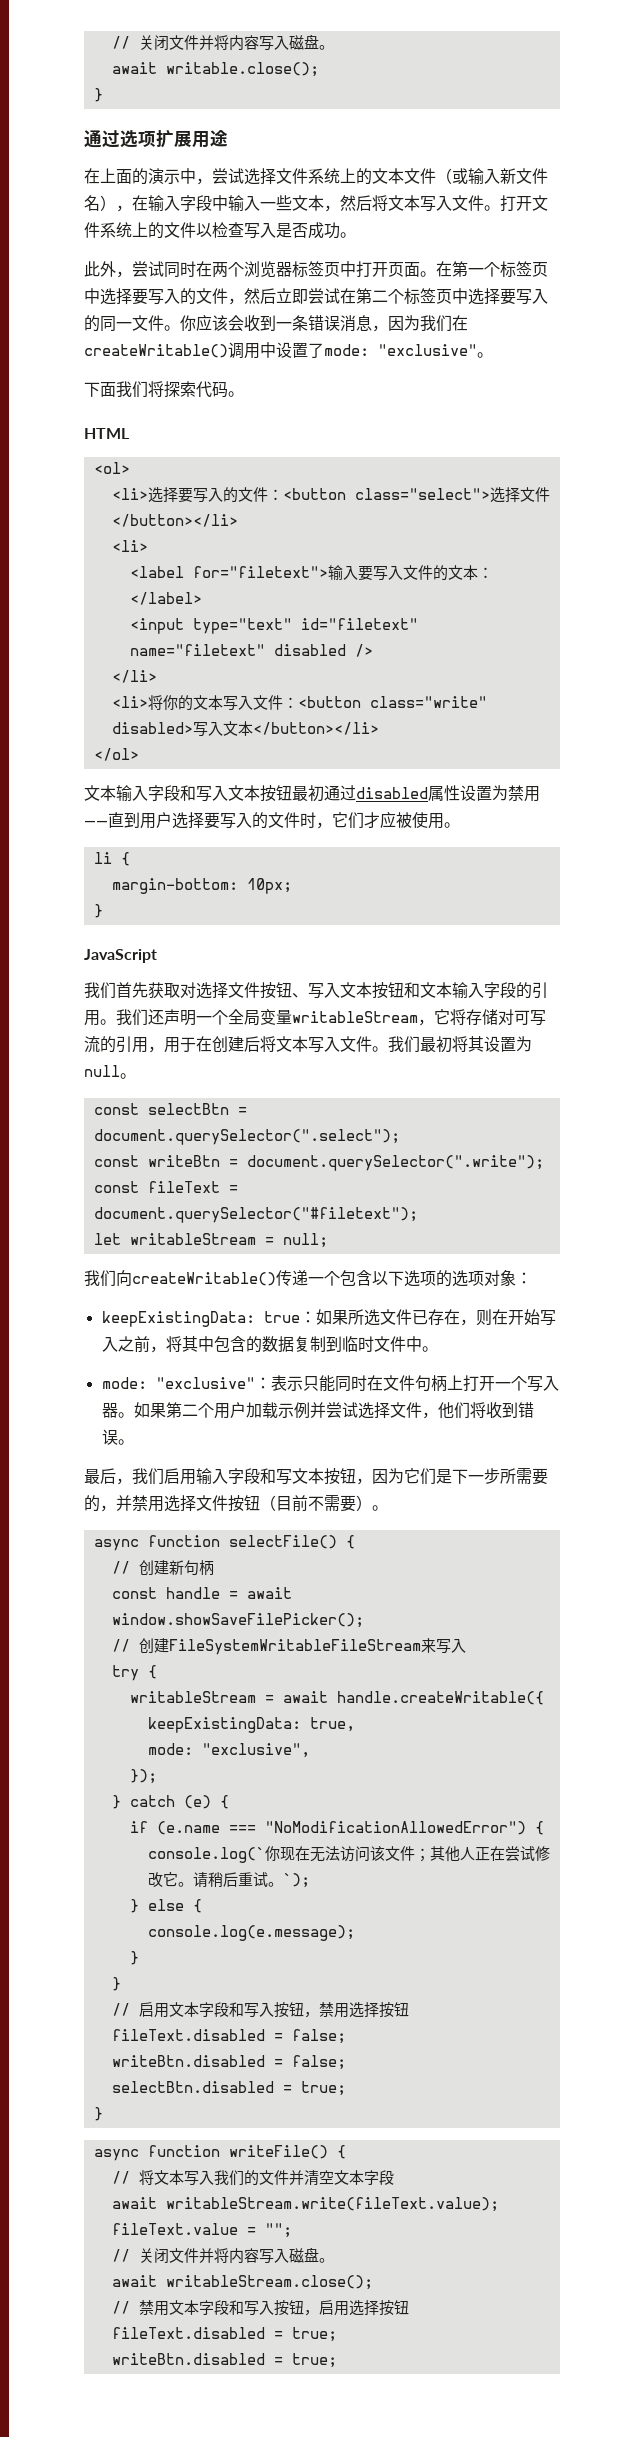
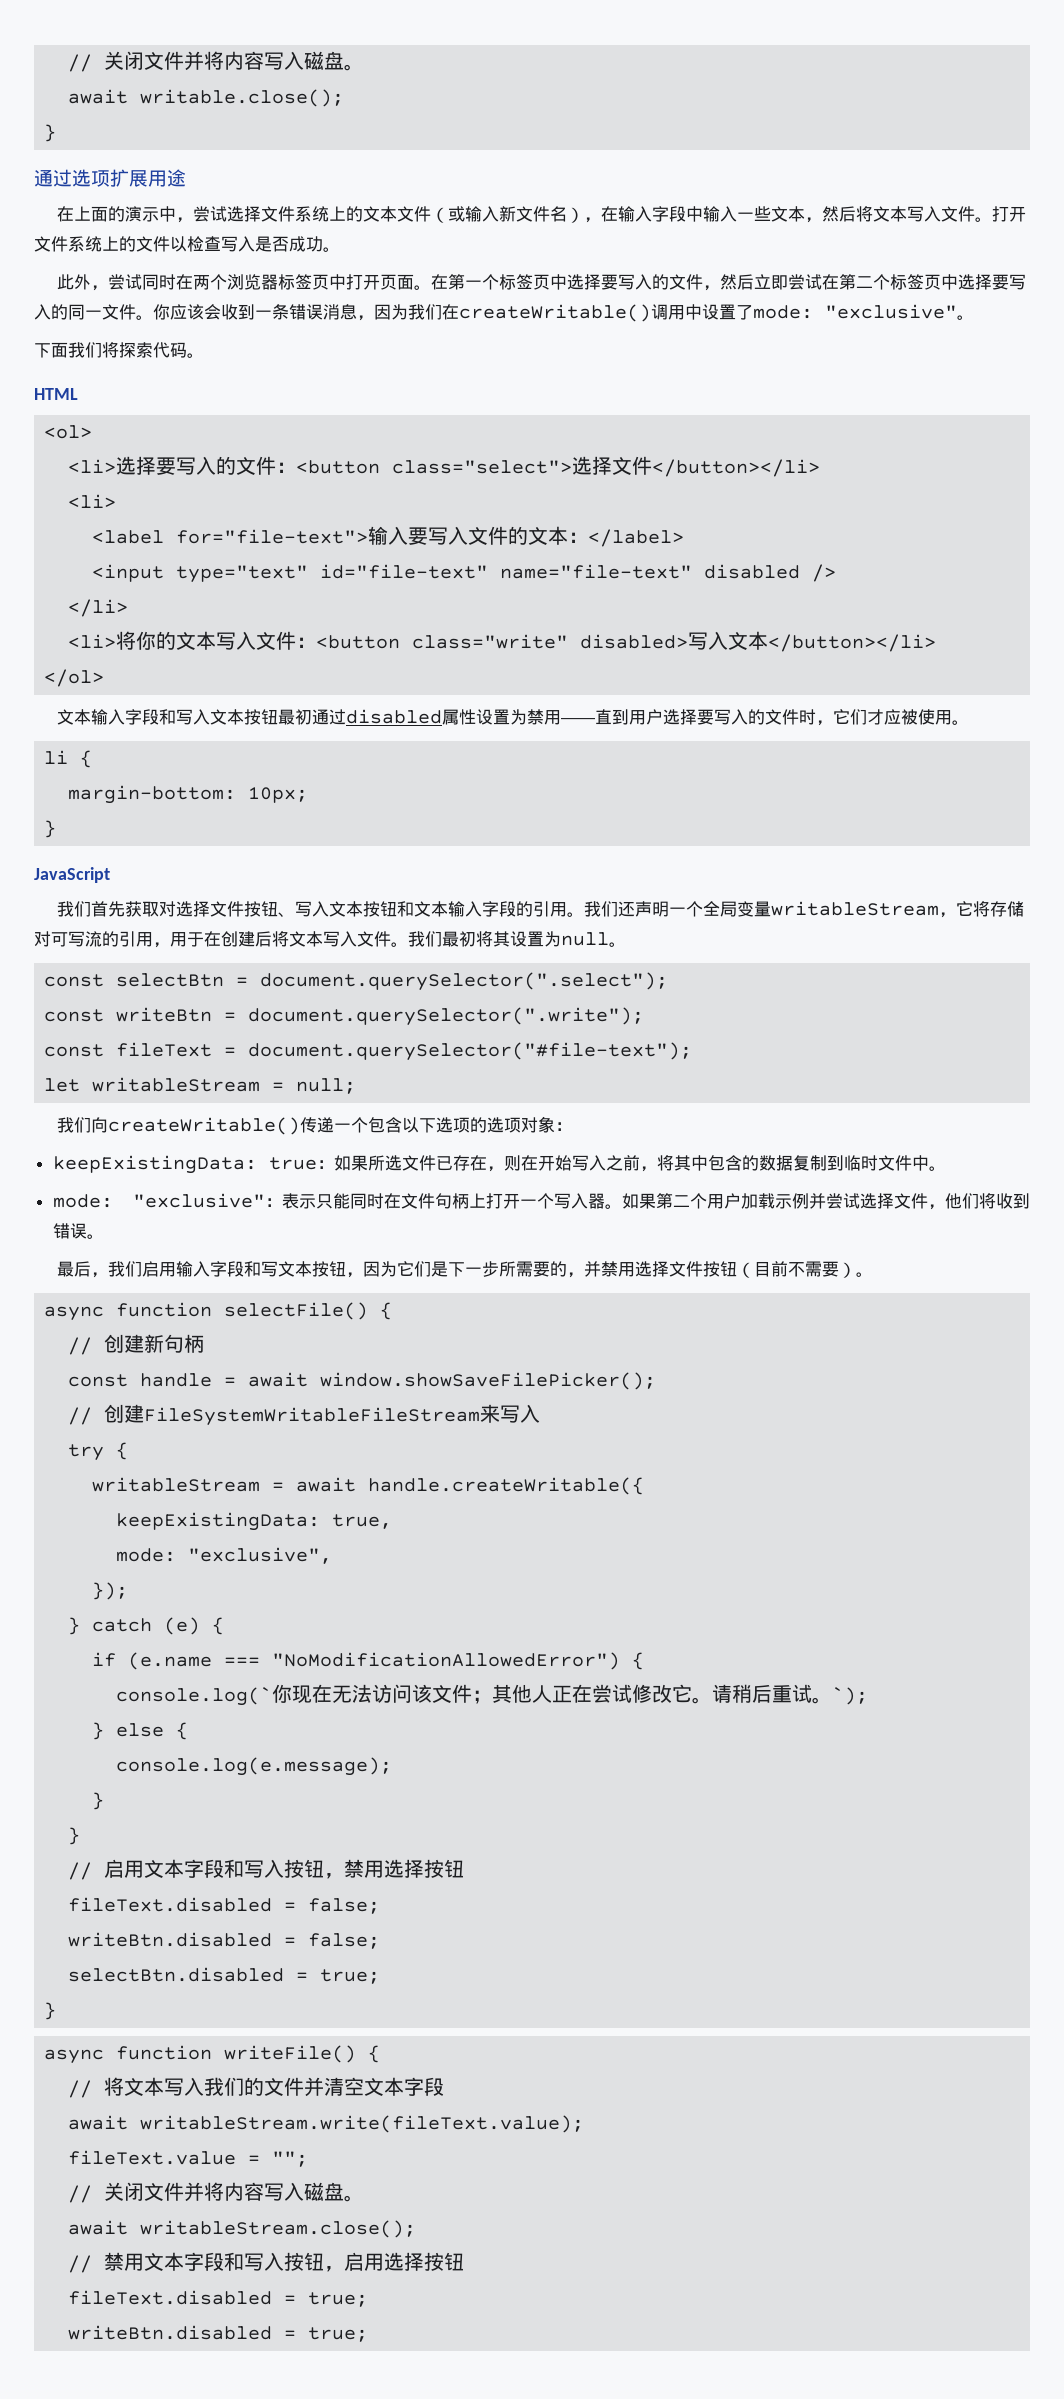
[192,566,328,578] for="filetext"> -> [176,529,369,544] for="file-text">
[300,618,418,630] [129,644,265,656] id="filetext" name="filetext" -> [320,564,693,579] id="file-text" name="file-text"
[93,1207,418,1223] document.querySelector("#filetext"); -> [248,1042,693,1061] document.querySelector("#file-text");

